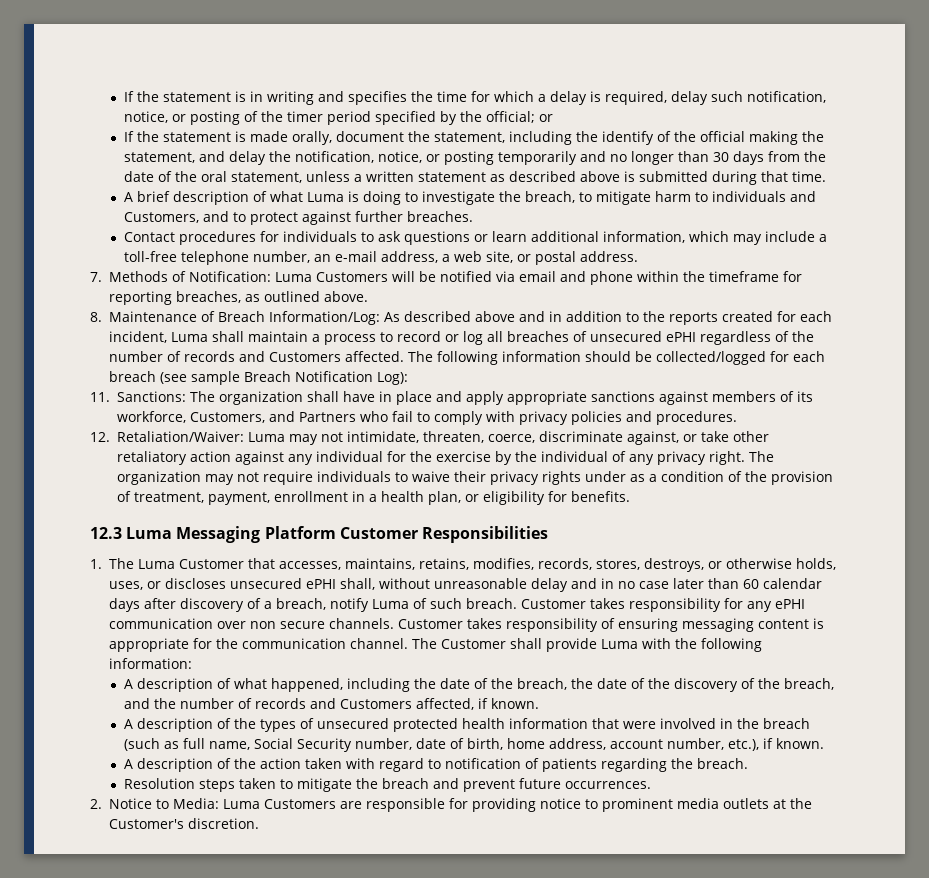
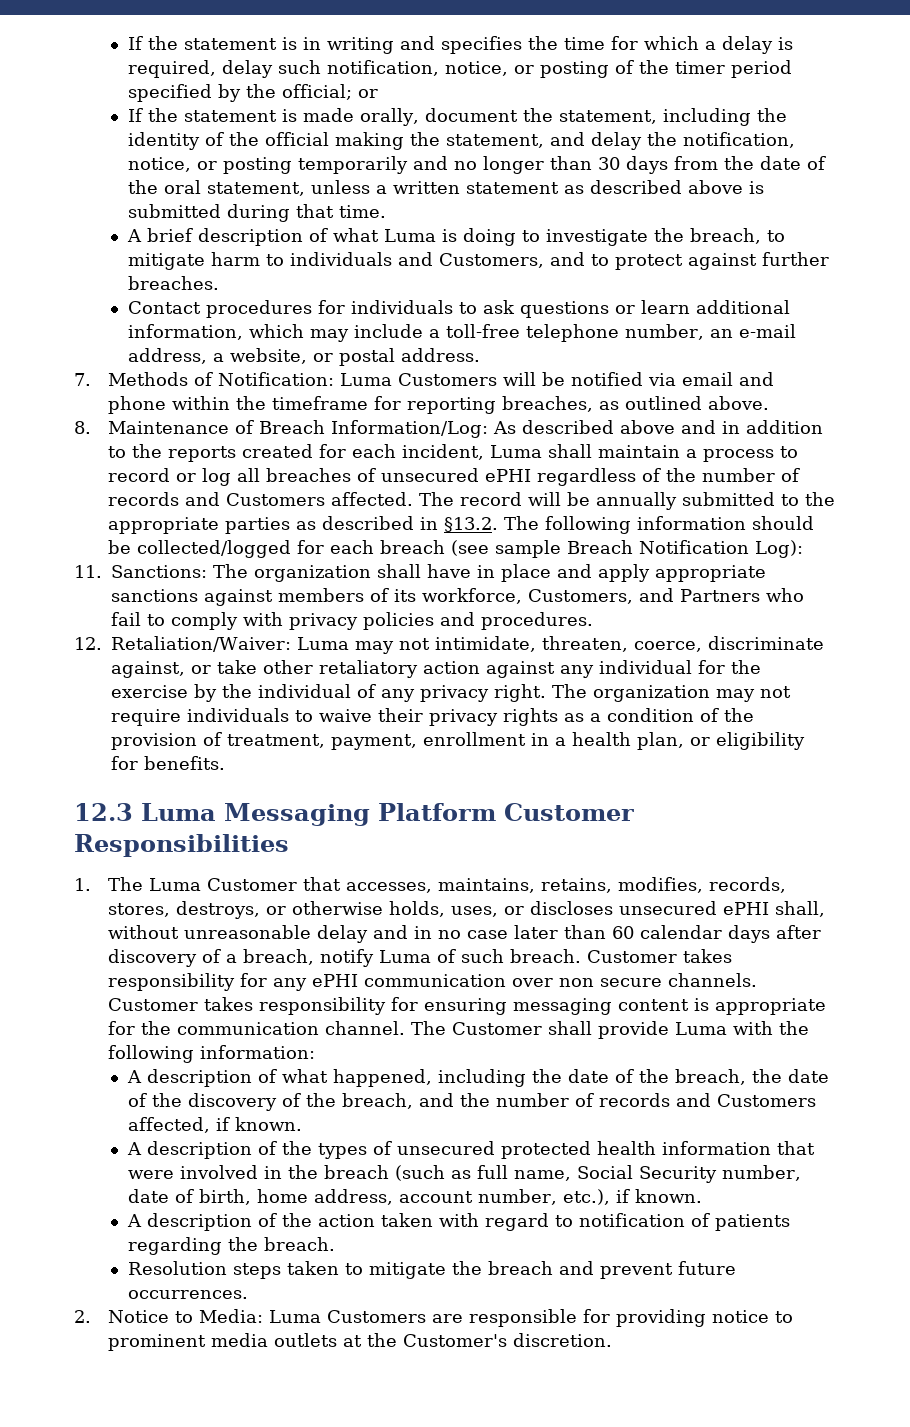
[601,131,654,145] identify -> [127,132,200,150] identity
[453,251,513,263] web site, -> [229,348,307,364] website,
(433, 356) none -> [459,492,835,510] [107,516,539,534] record will be annually submitted to the appropriate parties as described in §13.2. The
[585,471,626,482] under -> (558, 717) none
[601,618,615,629] of -> [390,997,418,1011] for

